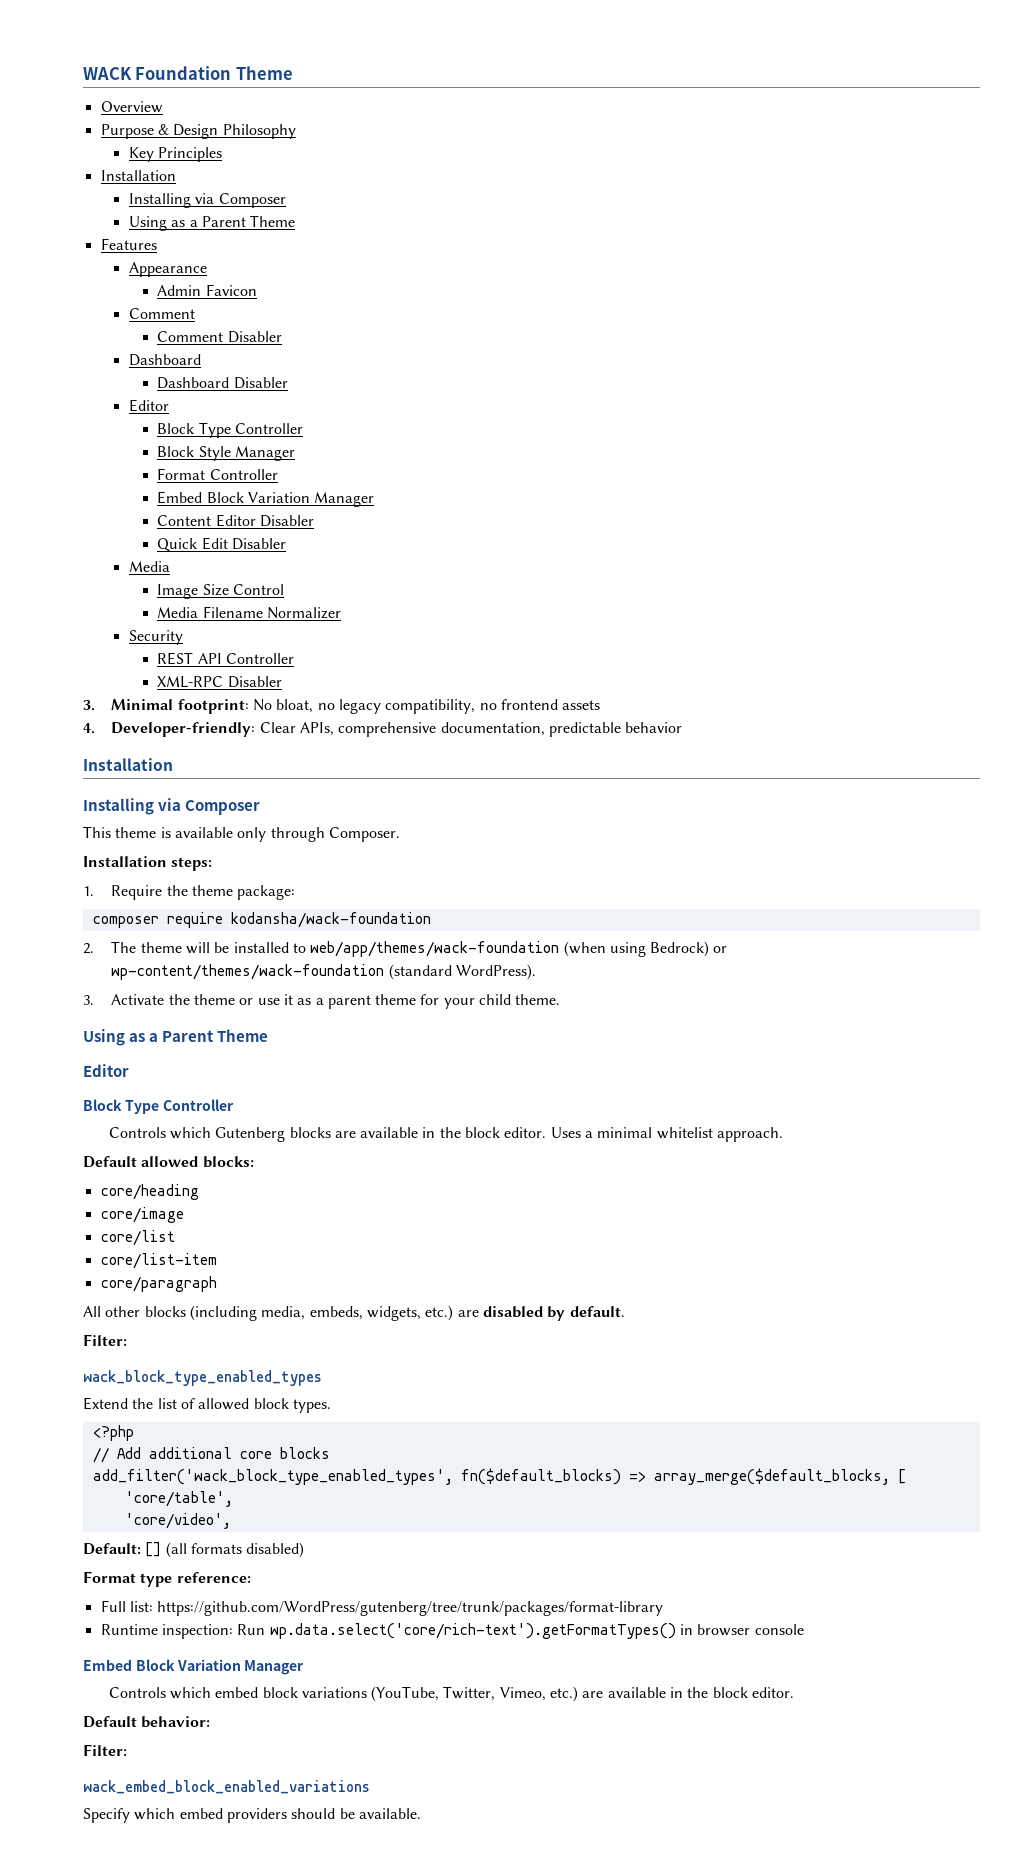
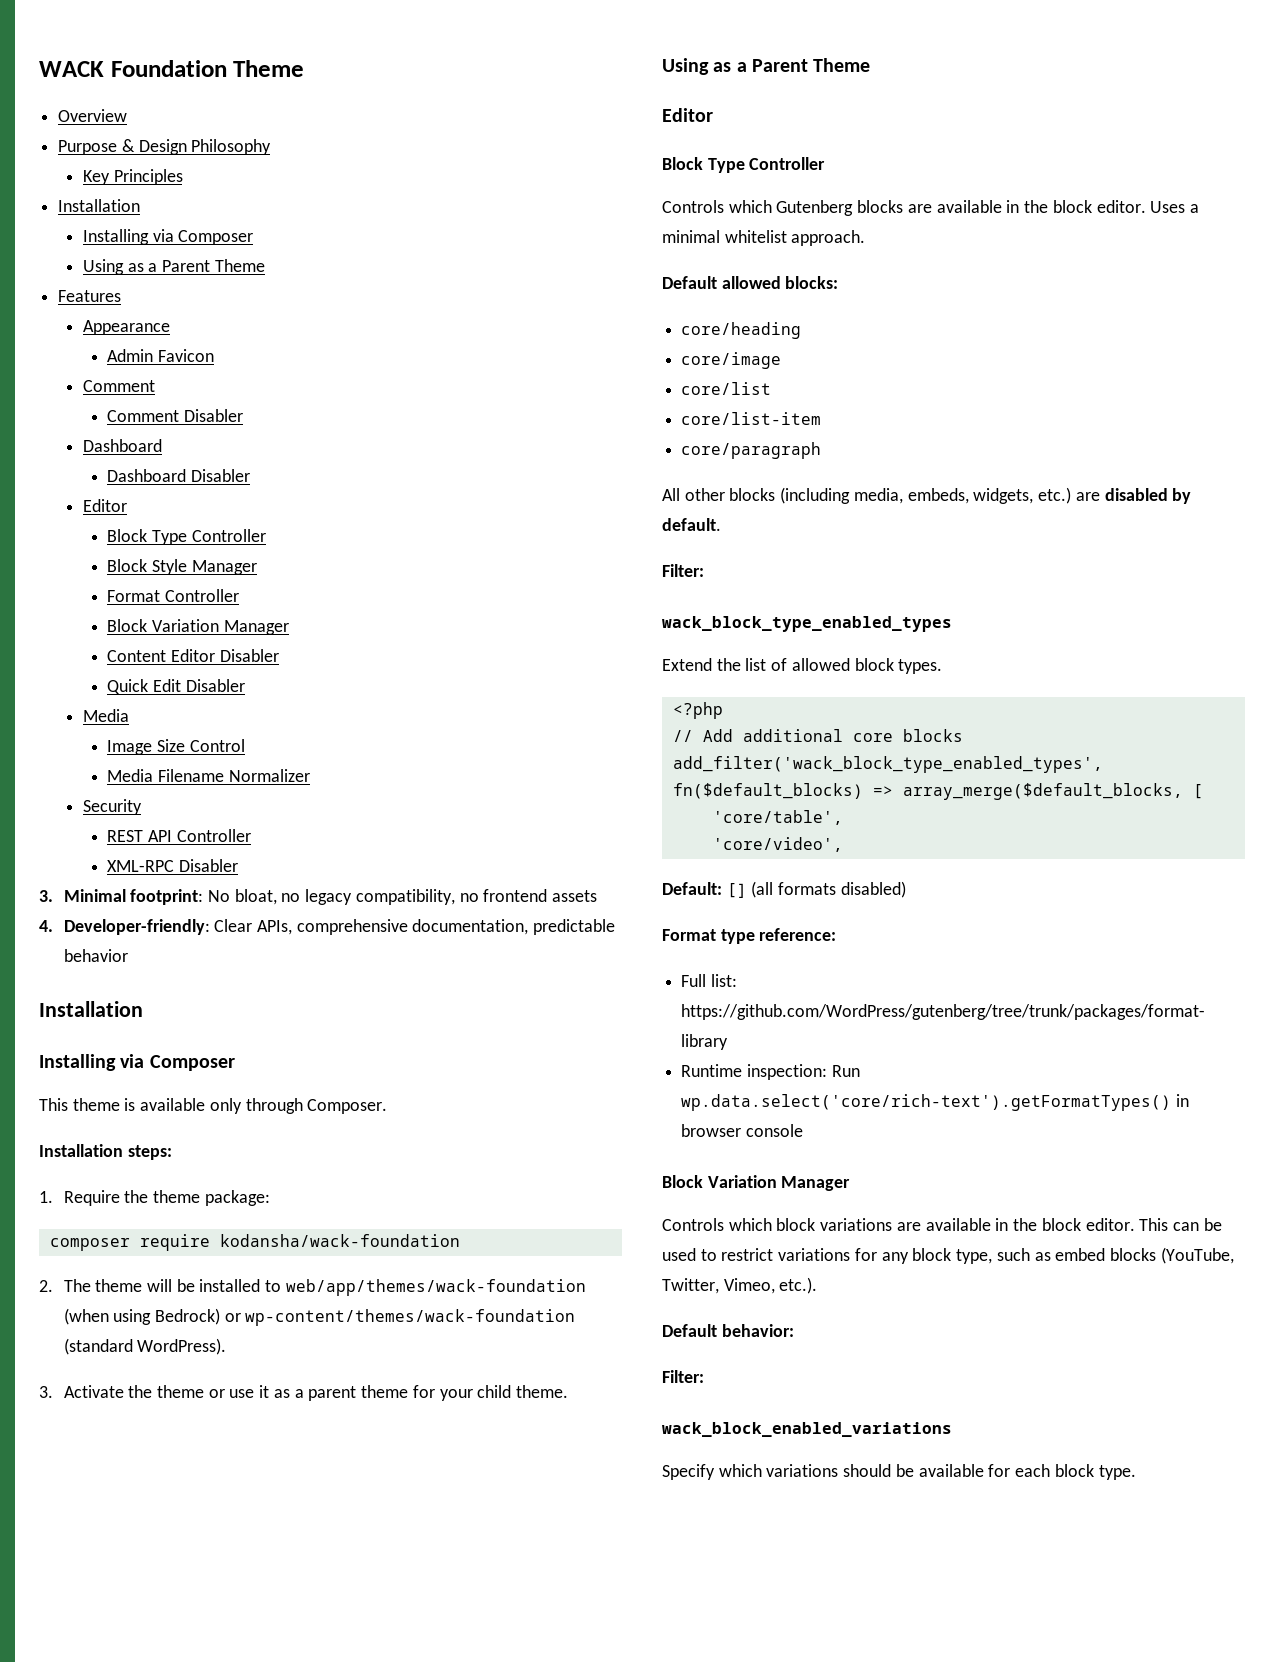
[157,491,203,504] Embed -> (240, 595) none
[83,1659,132,1671] Embed -> (803, 1130) none
[215,1687,259,1698] embed -> (772, 1224) none
[371,1686,795,1702] (YouTube, Twitter, Vimeo, etc.) are available in the block editor. -> [896,1218,1222,1231] [662,1247,1234,1264] [662,1277,818,1294] are available in the block editor. This can be used to restrict variations for any block type, such as embed blocks (YouTube, Twitter, Vimeo, etc.).
[83,1780,370,1794] wack_embed_block_enabled_variations -> [662,1422,952,1437] wack_block_enabled_variations
[179,1808,421,1823] embed providers should be available. -> [766,1464,1136,1480] variations should be available for each block type.

